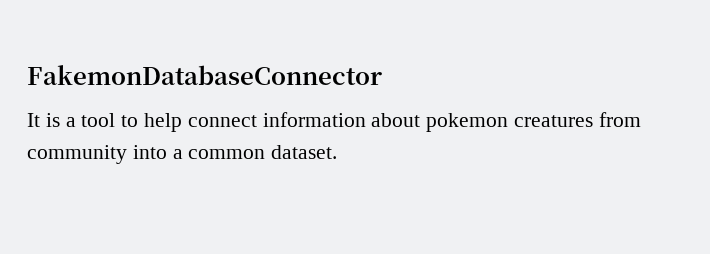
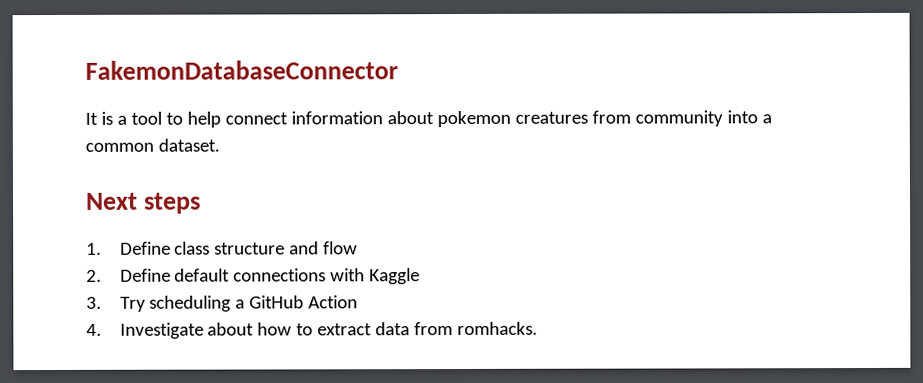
(338, 152) none -> [86,192,202,214] [86,241,359,255] [86,268,421,285] [86,295,359,312] [86,321,539,339] // Next steps // 1. Define class structure and flow // 2. Define default connections with Kaggle // 3. Try scheduling a GitHub Action // 4. Investigate about how to extract data from romhacks.

